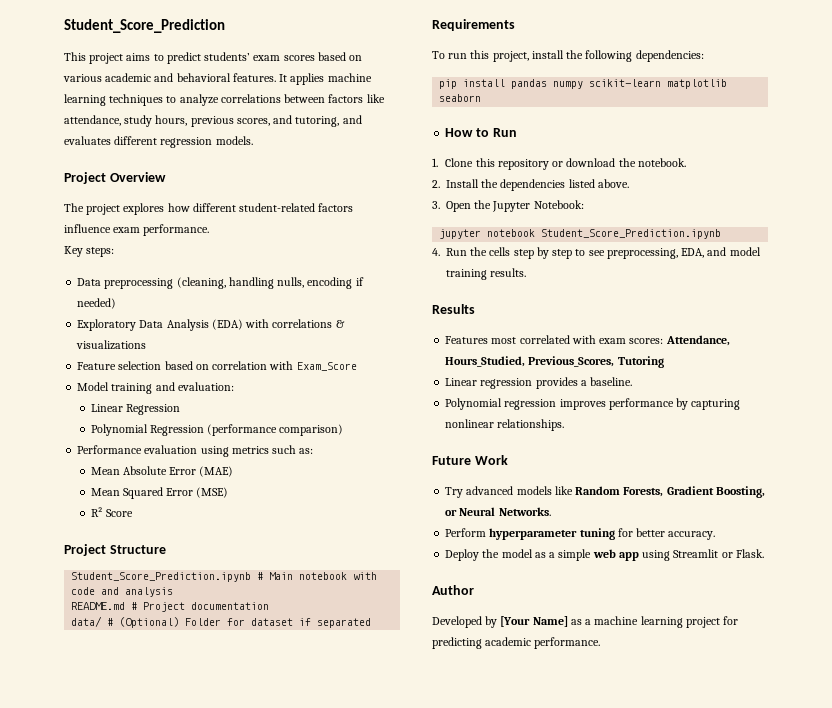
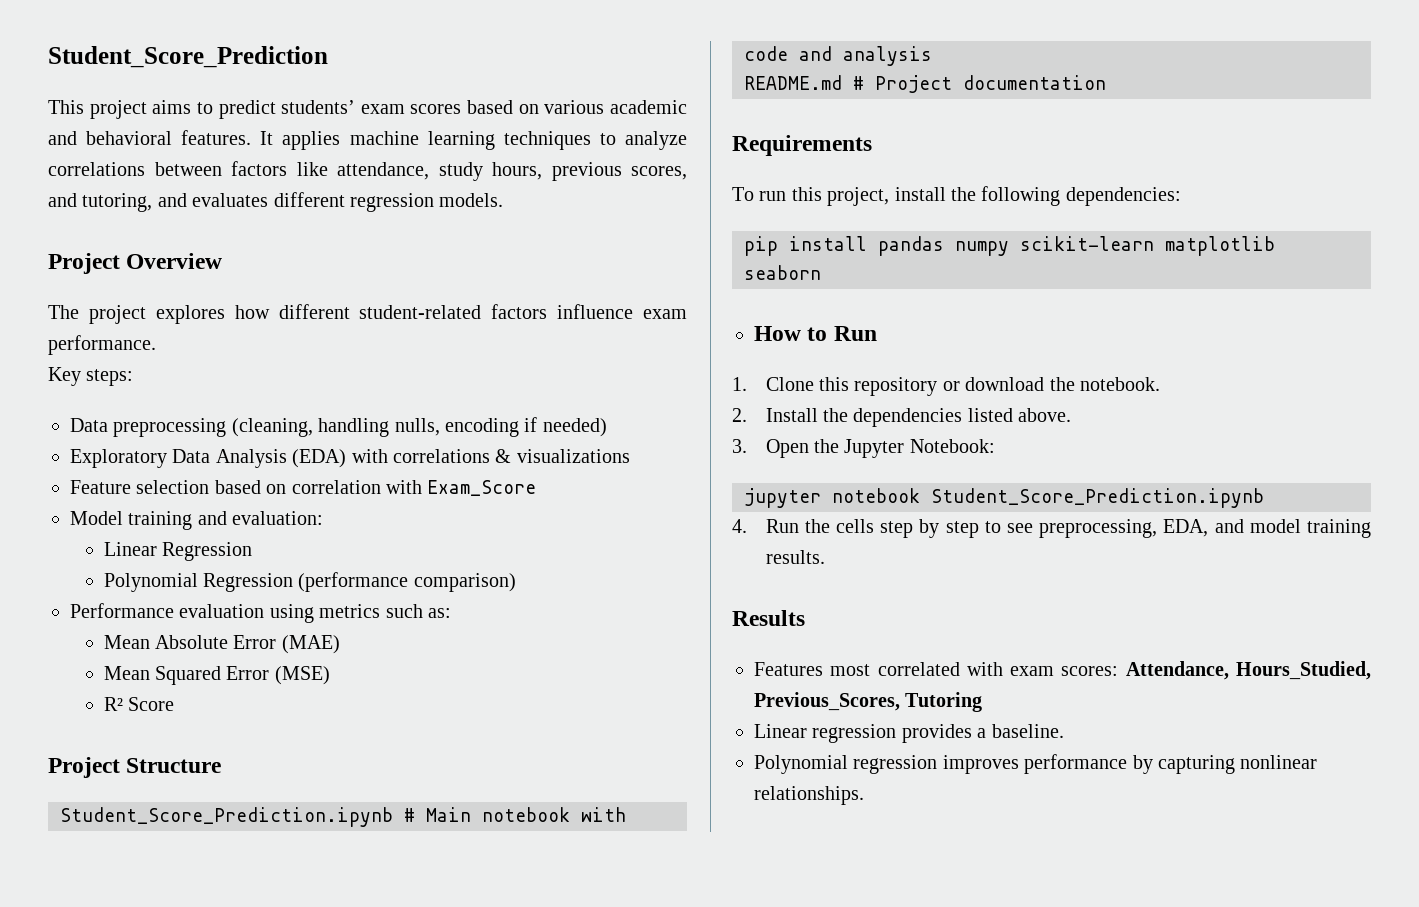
[71,616,372,628] // data/ # (Optional) Folder for dataset if separated -> (1106, 82) none
[432,455,508,465] [445,486,765,498] [445,507,551,516] [445,528,716,540] [445,549,764,561] [432,585,474,595] [432,616,739,628] [432,637,601,649] // Future Work // Try advanced models like Random Forests, Gradient Boosting, or Neural Networks. // Perform hyperparameter tuning for better accuracy. // Deploy the model as a simple web app using Streamlit or Flask. // Author // Developed by [Your Name] as a machine learning project for predicting academic performance. -> (864, 795) none

